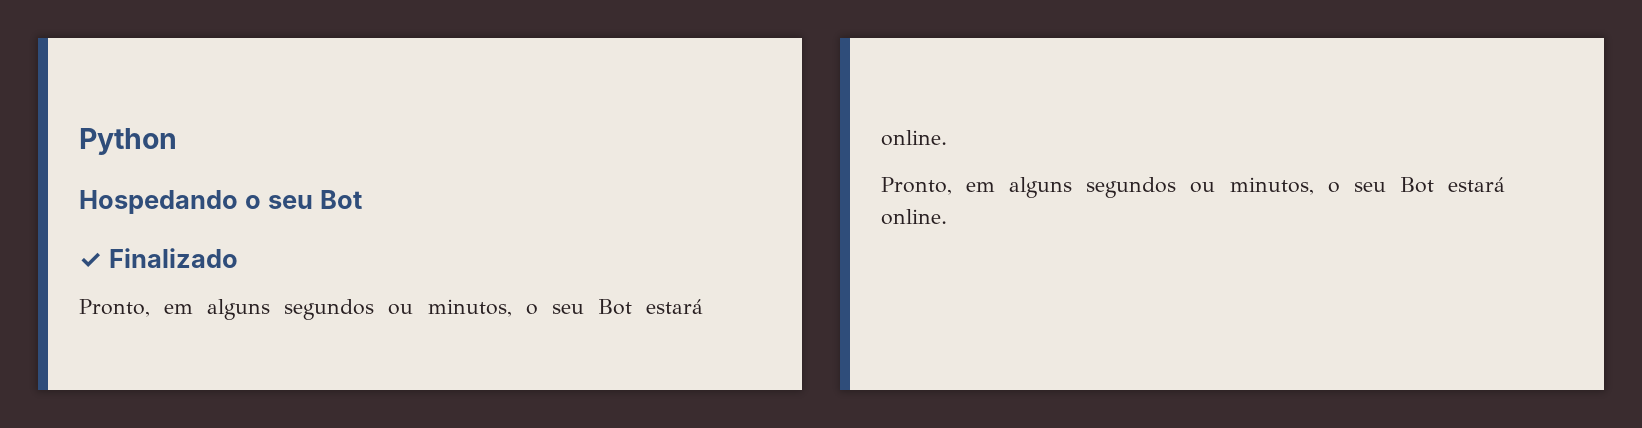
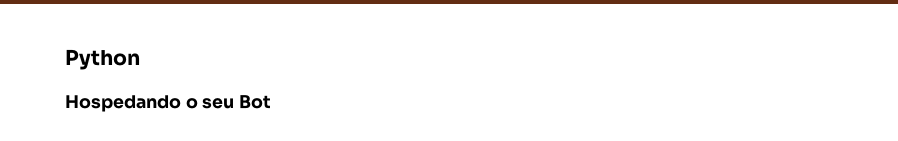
[79,248,238,268] [79,299,703,320] [881,130,947,146] [881,177,1505,198] [881,209,947,225] // ✓ Finalizado // Pronto, em alguns segundos ou minutos, o seu Bot estará online. // Pronto, em alguns segundos ou minutos, o seu Bot estará online. -> (272, 102) none

